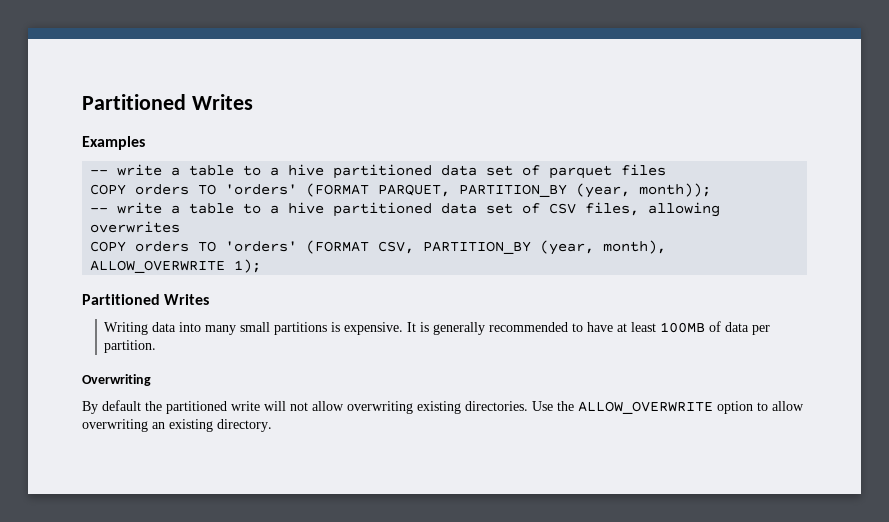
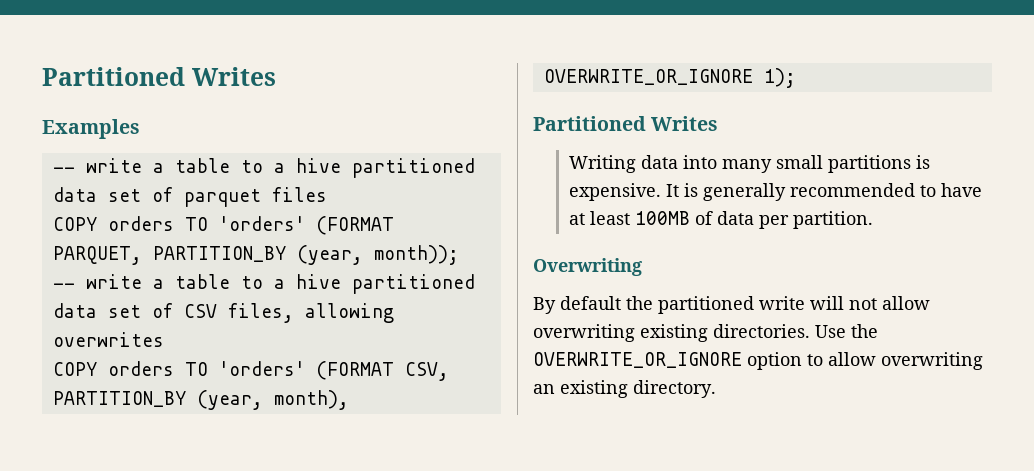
[90,260,226,273] ALLOW_OVERWRITE -> [543,69,753,85] OVERWRITE_OR_IGNORE
[578,401,713,414] ALLOW_OVERWRITE -> [533,352,742,368] OVERWRITE_OR_IGNORE

